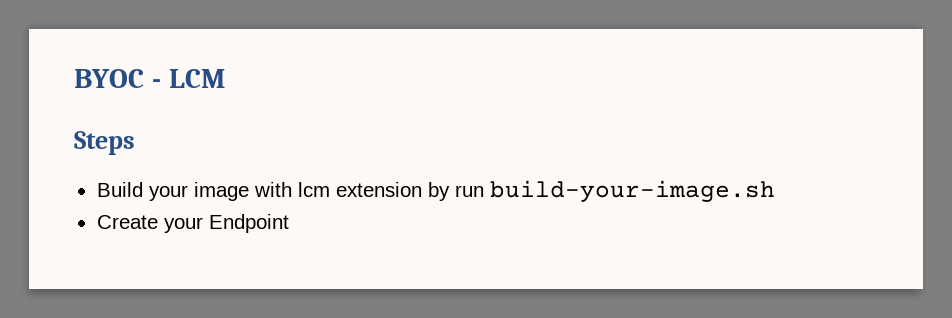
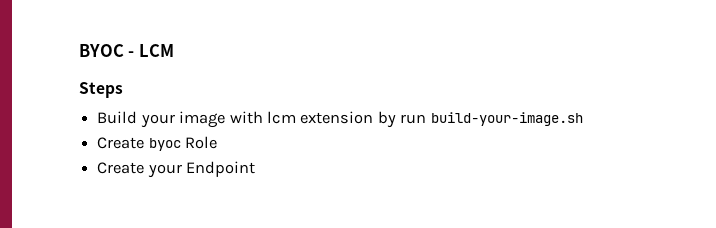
(775, 191) none -> [97,136,218,151] // Create byoc Role

